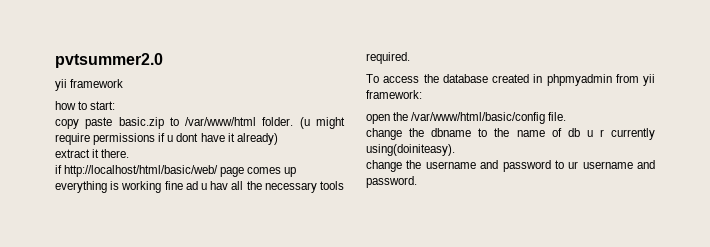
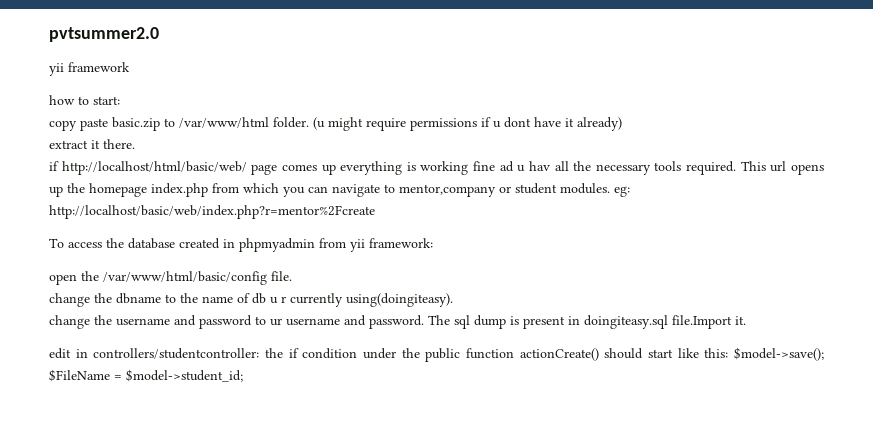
(410, 58) none -> [740,161,825,175] [49,183,630,197] [49,205,375,219] This url opens up the homepage index.php from which you can navigate to mentor,company or student modules. eg: http://localhost/basic/web/index.php?r=mentor%2Fcreate
[366,144,455,156] using(doiniteasy). -> [346,293,453,307] using(doingiteasy).
(417, 182) none -> [428,315,746,329] [49,347,824,362] [49,369,243,382] The sql dump is present in doingiteasy.sql file.Import it. // edit in controllers/studentcontroller: the if condition under the public function actionCreate() should start like this: $model->save(); $FileName = $model->student_id;

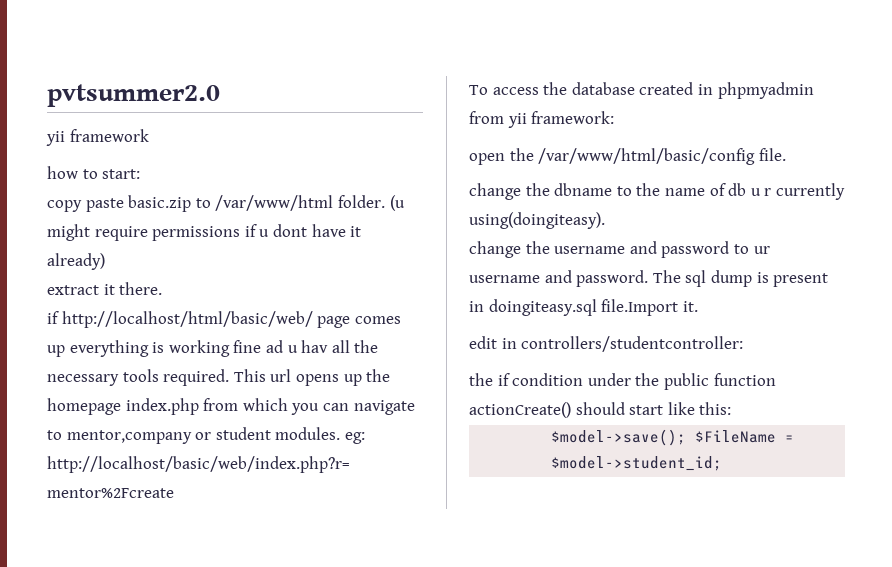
(260, 353) none -> (744, 344) //
(729, 353) none -> (732, 408) //

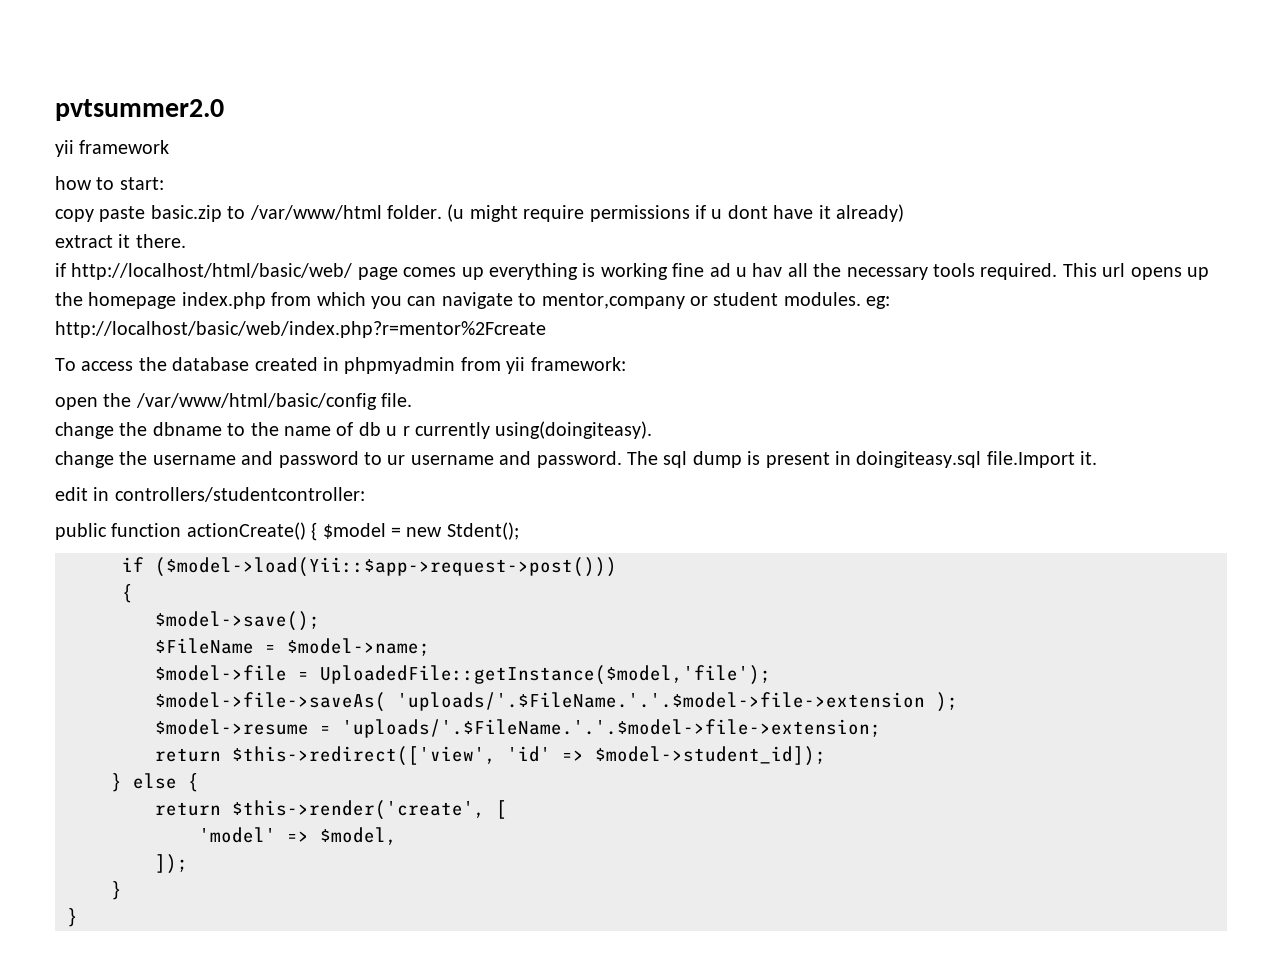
[469,373,776,390] [469,402,732,418] the if condition under the public function actionCreate() should start like this: -> [55,522,519,541] [122,557,617,577] [122,584,133,603] public function actionCreate() { $model = new Stdent(); // if ($model->load(Yii::$app->request->post())) // {
(687, 437) none -> (320, 621) //
[551,456,723,471] $model->student_id; -> [287,638,430,656] [155,665,771,685] [155,692,958,712] [155,719,881,738] [155,746,826,766] [111,773,199,792] [155,800,507,820] [199,827,397,845] [155,854,188,874] [111,881,122,900] [67,908,78,927] $model->name; // $model->file = UploadedFile::getInstance($model,'file'); // $model->file->saveAs( 'uploads/'.$FileName.'.'.$model->file->extension ); // $model->resume = 'uploads/'.$FileName.'.'.$model->file->extension; // return $this->redirect(['view', 'id' => $model->student_id]); // } else { // return $this->render('create', [ // 'model' => $model, // ]); // } // }

